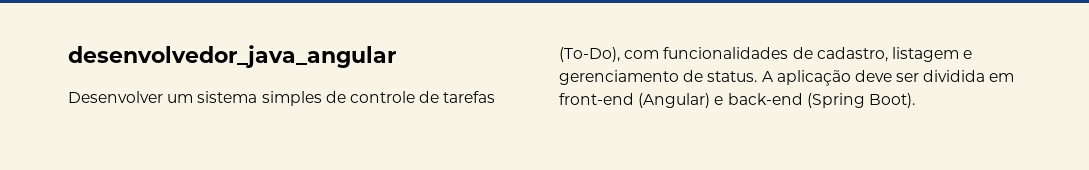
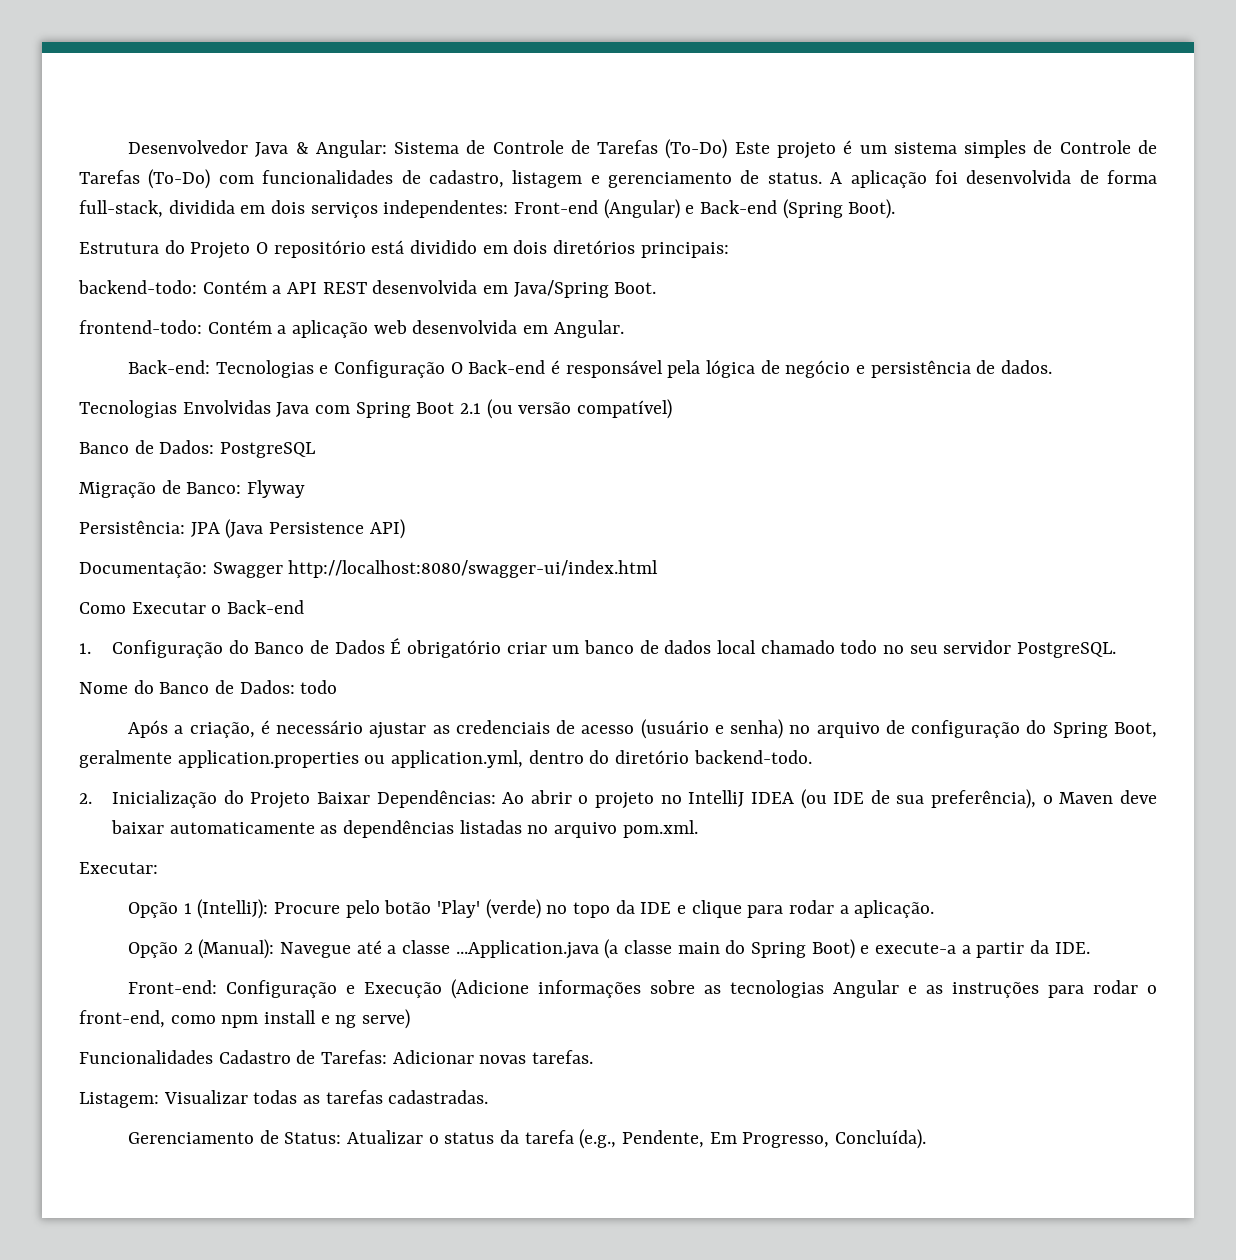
[68,45,396,68] [68,91,496,106] [559,47,620,62] desenvolvedor_java_angular // Desenvolver um sistema simples de controle de tarefas (To-Do), -> [127,139,1157,159] [79,169,211,189] Desenvolvedor Java & Angular: Sistema de Controle de Tarefas (To-Do) Este projeto é um sistema simples de Controle de Tarefas (To-Do)
[854,70,1015,82] [559,93,634,105] deve ser dividida em front-end -> [934,170,1157,184] [79,200,599,218] foi desenvolvida de forma full-stack, dividida em dois serviços independentes: Front-end
[727,93,803,105] back-end -> [700,200,778,214] Back-end
(915, 100) none -> [79,240,729,259] [78,280,657,298] [79,320,624,338] [127,360,1053,378] [79,399,673,419] [79,440,316,458] [79,480,306,498] [79,519,405,539] [79,560,659,578] [79,600,305,614] [79,638,1117,658] [79,680,338,694] [127,719,1157,739] [79,750,812,768] [79,789,1157,809] [110,820,698,838] [79,862,158,874] [127,899,935,919] [127,939,1090,959] [127,979,1157,999] [79,1009,411,1029] [79,1050,594,1064] [79,1090,489,1108] [127,1129,927,1149] // Estrutura do Projeto O repositório está dividido em dois diretórios principais: // backend-todo: Contém a API REST desenvolvida em Java/Spring Boot. // frontend-todo: Contém a aplicação web desenvolvida em Angular. // Back-end: Tecnologias e Configuração O Back-end é responsável pela lógica de negócio e persistência de dados. // Tecnologias Envolvidas Java com Spring Boot 2.1 (ou versão compatível) // Banco de Dados: PostgreSQL // Migração de Banco: Flyway // Persistência: JPA (Java Persistence API) // Documentação: Swagger http://localhost:8080/swagger-ui/index.html // Como Executar o Back-end // 1. Configuração do Banco de Dados É obrigatório criar um banco de dados local chamado todo no seu servidor PostgreSQL. // Nome do Banco de Dados: todo // Após a criação, é necessário ajustar as credenciais de acesso (usuário e senha) no arquivo de configuração do Spring Boot, geralmente application.properties ou application.yml, dentro do diretório backend-todo. // 2. Inicialização do Projeto Baixar Dependências: Ao abrir o projeto no IntelliJ IDEA (ou IDE de sua preferência), o Maven deve baixar automaticamente as dependências listadas no arquivo pom.xml. // Executar: // Opção 1 (IntelliJ): Procure pelo botão 'Play' (verde) no topo da IDE e clique para rodar a aplicação. // Opção 2 (Manual): Navegue até a classe ...Application.java (a classe main do Spring Boot) e execute-a a partir da IDE. // Front-end: Configuração e Execução (Adicione informações sobre as tecnologias Angular e as instruções para rodar o front-end, como npm install e ng serve) // Funcionalidades Cadastro de Tarefas: Adicionar novas tarefas. // Listagem: Visualizar todas as tarefas cadastradas. // Gerenciamento de Status: Atualizar o status da tarefa (e.g., Pendente, Em Progresso, Concluída).

